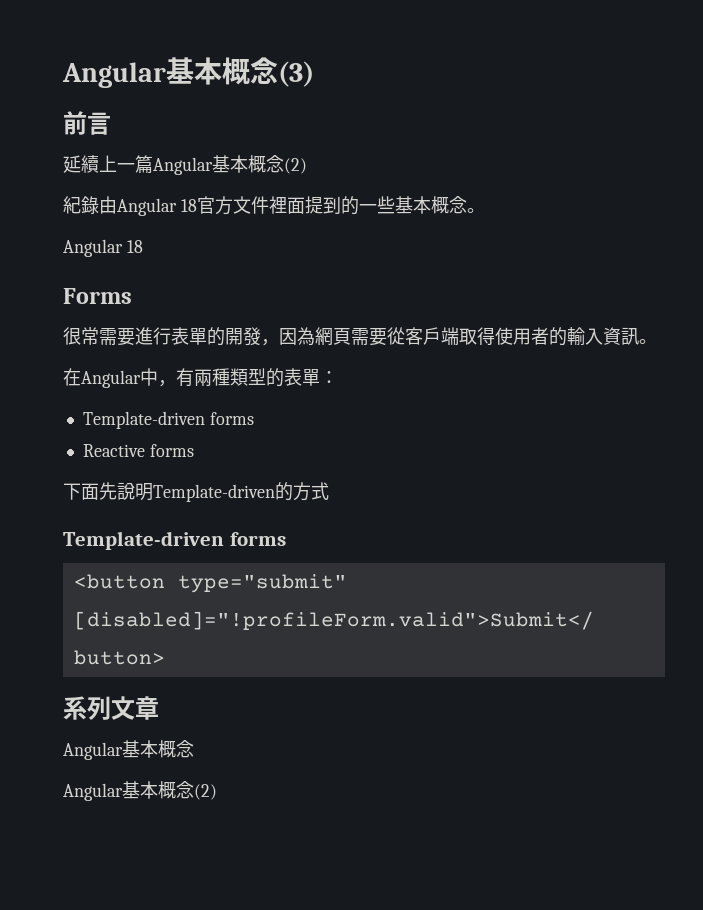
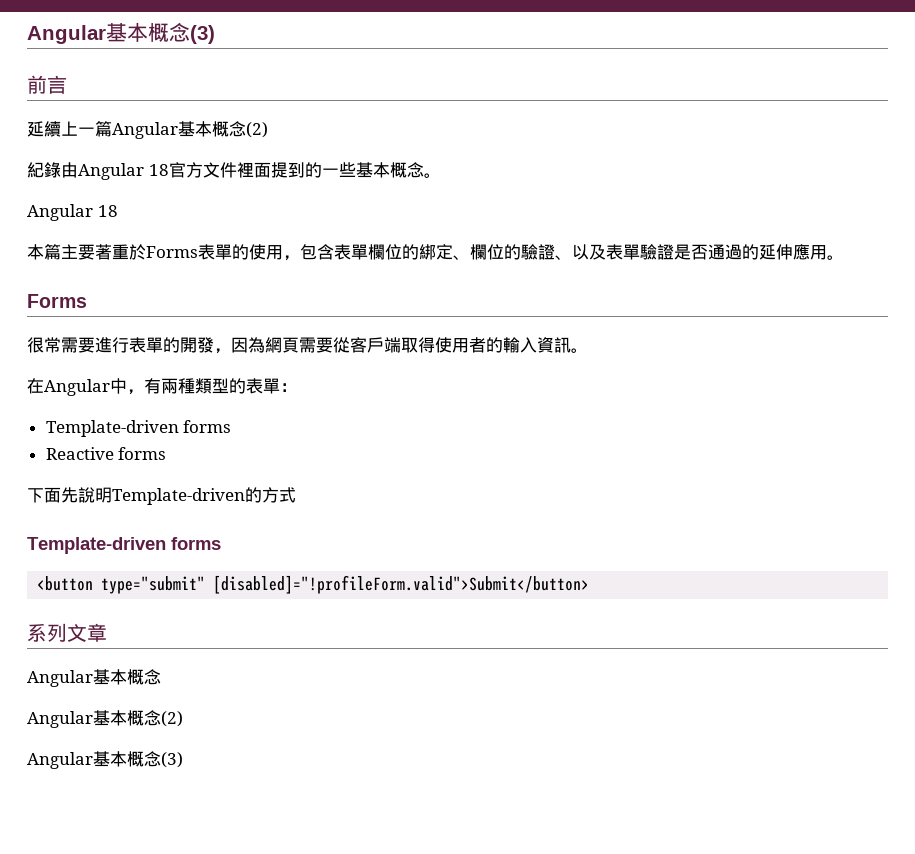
(143, 246) none -> [27,244,844,261] // 本篇主要著重於Forms表單的使用，包含表單欄位的綁定、欄位的驗證、以及表單驗證是否通過的延伸應用。
(217, 792) none -> [27,751,183,769] // Angular基本概念(3)

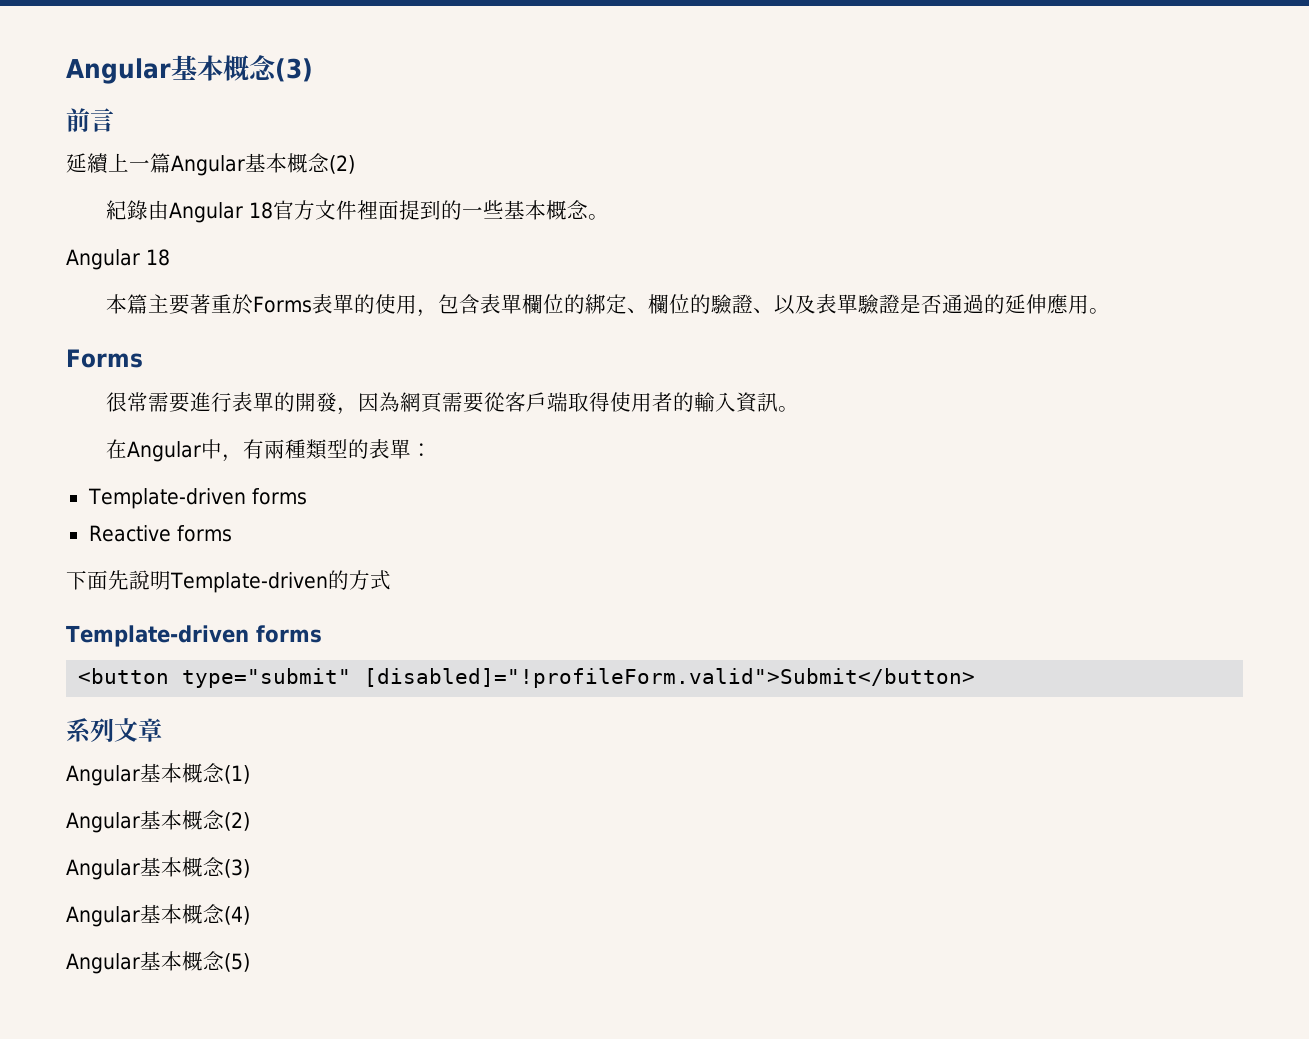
(161, 677) none -> [224,765,250,784] (1)
(183, 760) none -> [66,904,250,927] [66,951,250,974] // Angular基本概念(4) // Angular基本概念(5)

